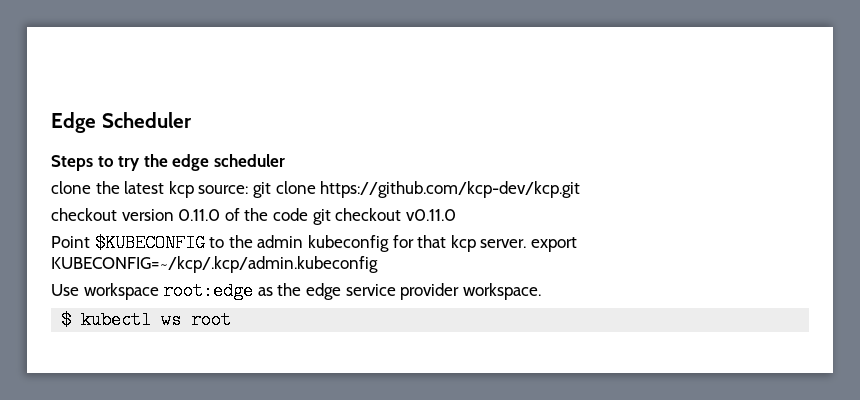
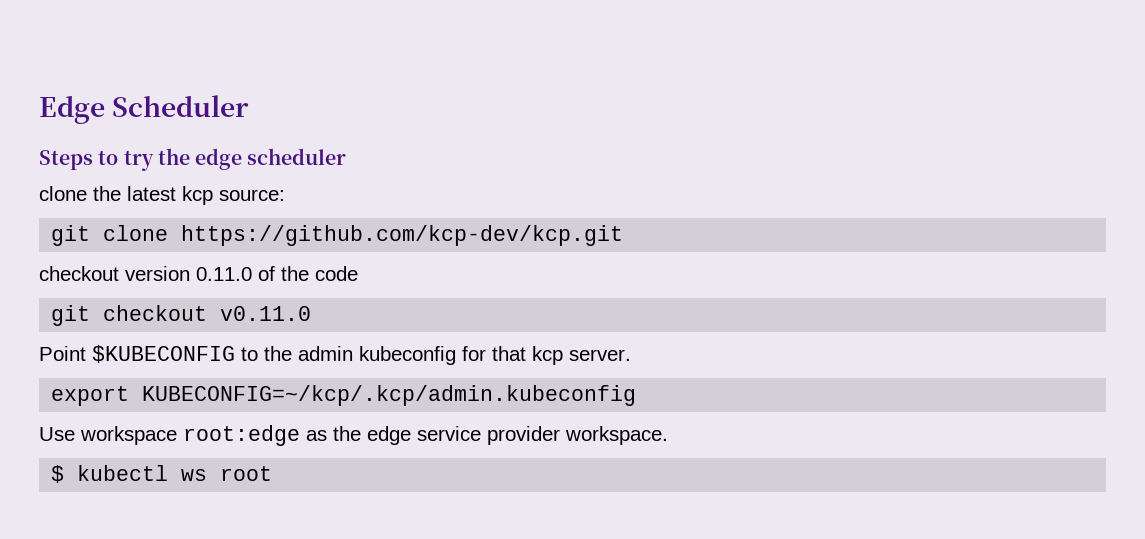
(249, 189) none -> (285, 195) //
(308, 214) none -> (358, 273) //
(527, 243) none -> (631, 355) //

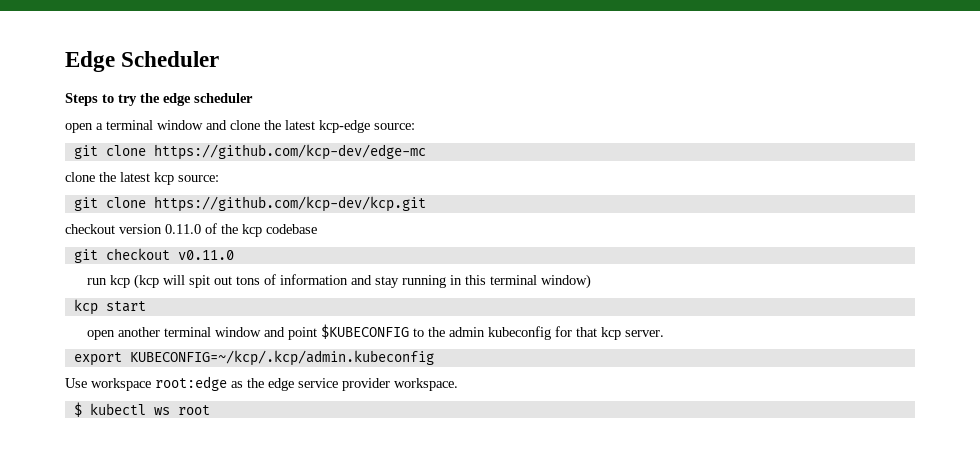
(347, 156) none -> [65,120,415,133] [73,144,426,160] // open a terminal window and clone the latest kcp-edge source: // git clone https://github.com/kcp-dev/edge-mc
[315,266,358,281] code -> [242,224,317,237] kcp codebase
[39,346,86,361] Point -> [86,274,591,289] [73,299,146,315] [86,327,317,340] run kcp (kcp will spit out tons of information and stay running in this terminal window) // kcp start // open another terminal window and point

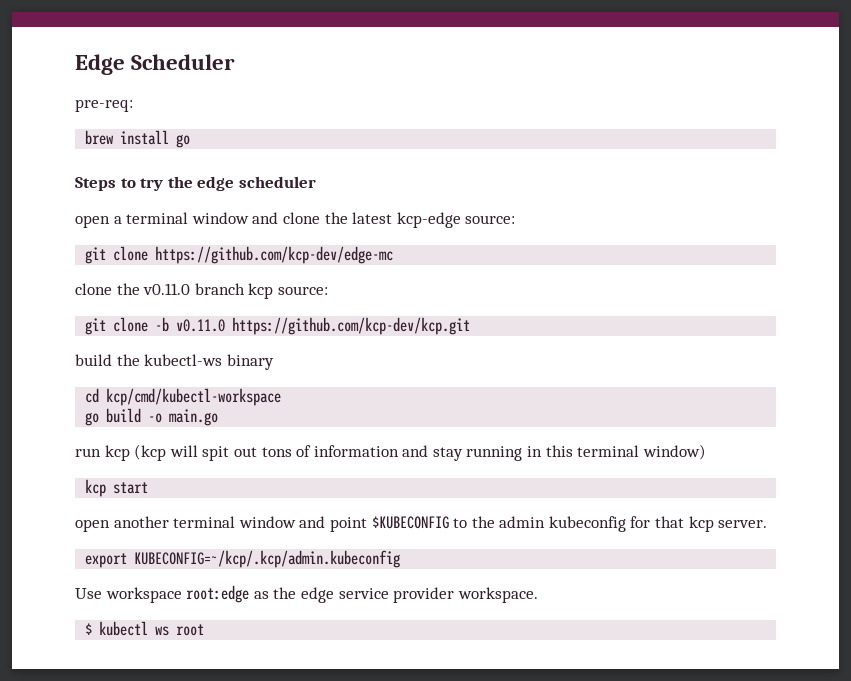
(220, 59) none -> [75,99,133,112] [85,130,191,148] // pre-req: // brew install go
[120,172,150,182] latest -> [143,283,245,295] v0.11.0 branch
(146, 202) none -> [155,317,226,332] -b v0.11.0
[65,223,317,237] [73,248,234,263] checkout version 0.11.0 of the kcp codebase // git checkout v0.11.0 -> [75,354,274,370] [85,388,282,406] [85,408,219,426] build the kubectl-ws binary // cd kcp/cmd/kubectl-workspace // go build -o main.go

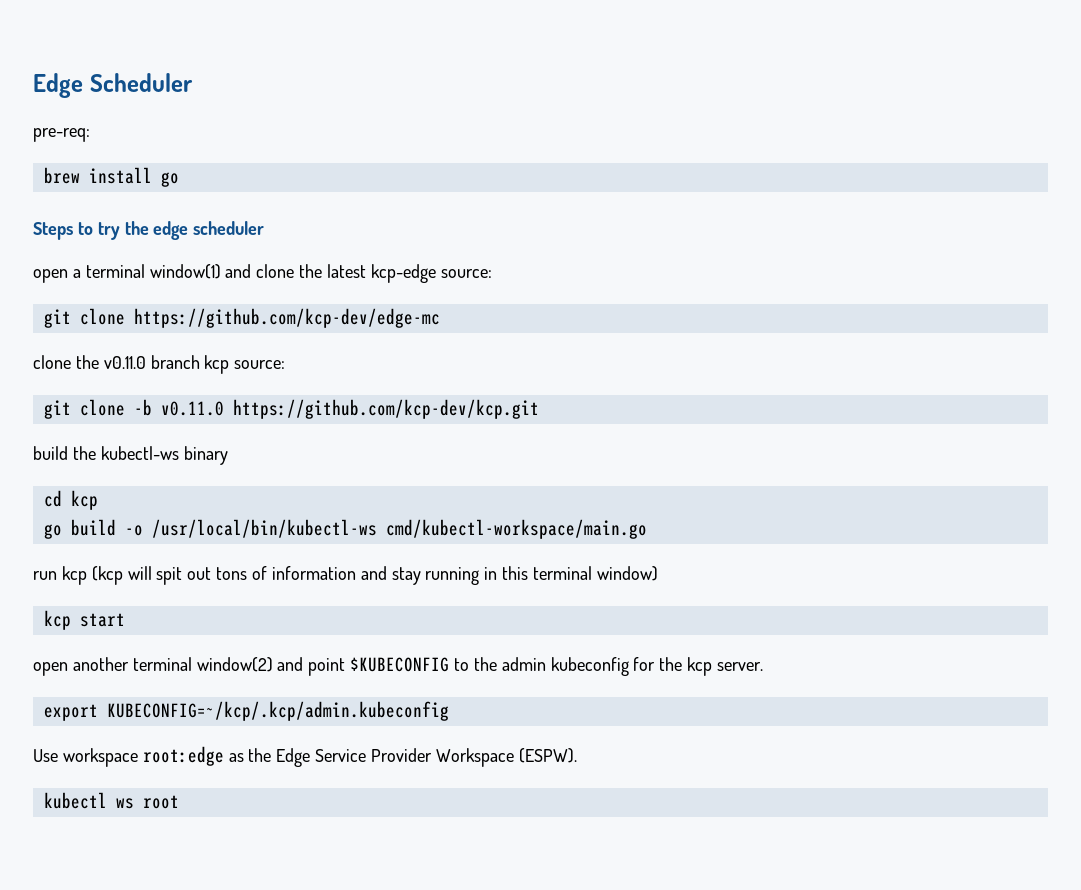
[191,212,249,224] window -> [149,264,221,279] window(1)
[106,388,282,406] kcp/cmd/kubectl-workspace -> [70,490,98,510] kcp
[169,409,219,426] main.go -> [151,519,647,539] /usr/local/bin/kubectl-ws cmd/kubectl-workspace/main.go
[238,516,296,528] window -> [196,657,273,672] window(2)
[655,516,685,528] that -> [659,657,683,671] the
[300,587,538,603] [85,623,93,635] edge service provider workspace. // $ -> [276,748,577,767] Edge Service Provider Workspace (ESPW). //

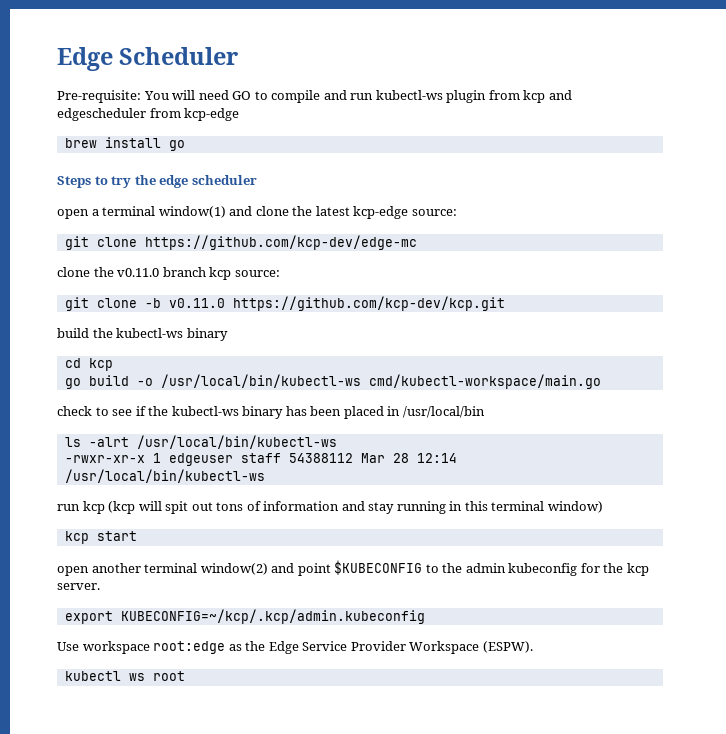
[33,128,90,142] pre-req: -> [57,90,572,103] [57,108,240,121] Pre-requisite: You will need GO to compile and run kubectl-ws plugin from kcp and edgescheduler from kcp-edge
(647, 529) none -> [57,406,485,419] [64,435,337,449] [64,453,457,466] [64,469,265,483] // check to see if the kubectl-ws binary has been placed in /usr/local/bin // ls -alrt /usr/local/bin/kubectl-ws // -rwxr-xr-x 1 edgeuser staff 54388112 Mar 28 12:14 /usr/local/bin/kubectl-ws

